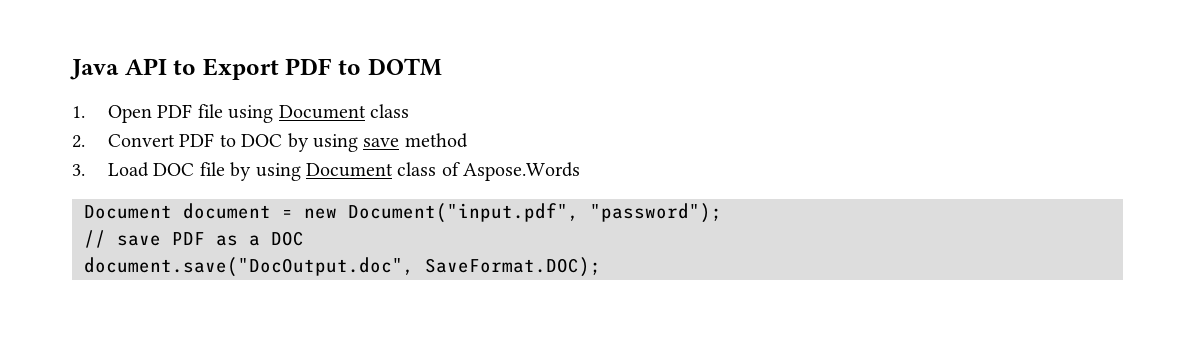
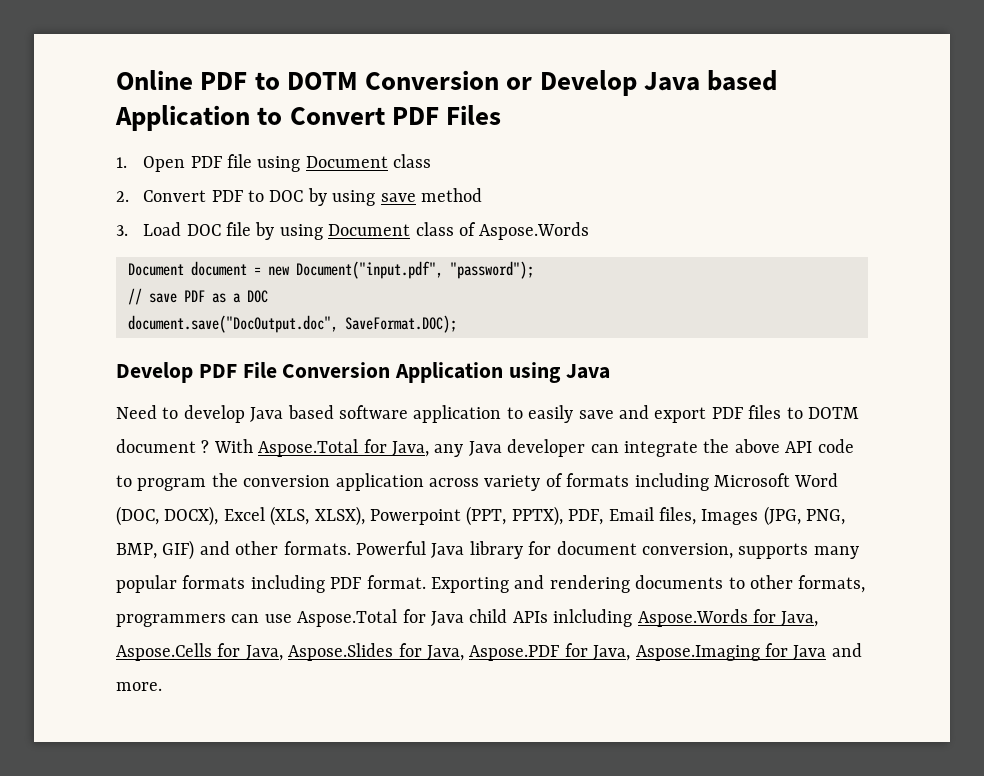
[70,58,279,80] Java API to Export -> [116,70,193,90] Online
(442, 67) none -> [365,70,778,96] [115,105,502,131] Conversion or Develop Java based Application to Convert PDF Files
(601, 267) none -> [116,362,610,383] [116,405,859,423] [116,439,854,457] [116,473,839,491] [116,506,846,526] [116,540,859,560] [116,575,866,593] [116,609,819,627] [116,643,862,661] [116,682,162,691] // Develop PDF File Conversion Application using Java // Need to develop Java based software application to easily save and export PDF files to DOTM document ? With Aspose.Total for Java, any Java developer can integrate the above API code to program the conversion application across variety of formats including Microsoft Word (DOC, DOCX), Excel (XLS, XLSX), Powerpoint (PPT, PPTX), PDF, Email files, Images (JPG, PNG, BMP, GIF) and other formats. Powerful Java library for document conversion, supports many popular formats including PDF format. Exporting and rendering documents to other formats, programmers can use Aspose.Total for Java child APIs inlcluding Aspose.Words for Java, Aspose.Cells for Java, Aspose.Slides for Java, Aspose.PDF for Java, Aspose.Imaging for Java and more.

